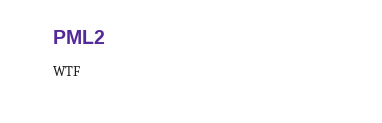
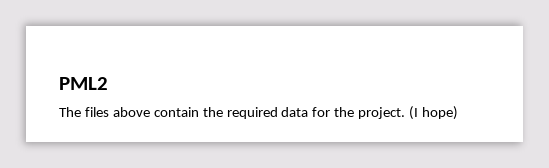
[53,66,80,76] WTF -> [59,106,459,120] The files above contain the required data for the project. (I hope)

